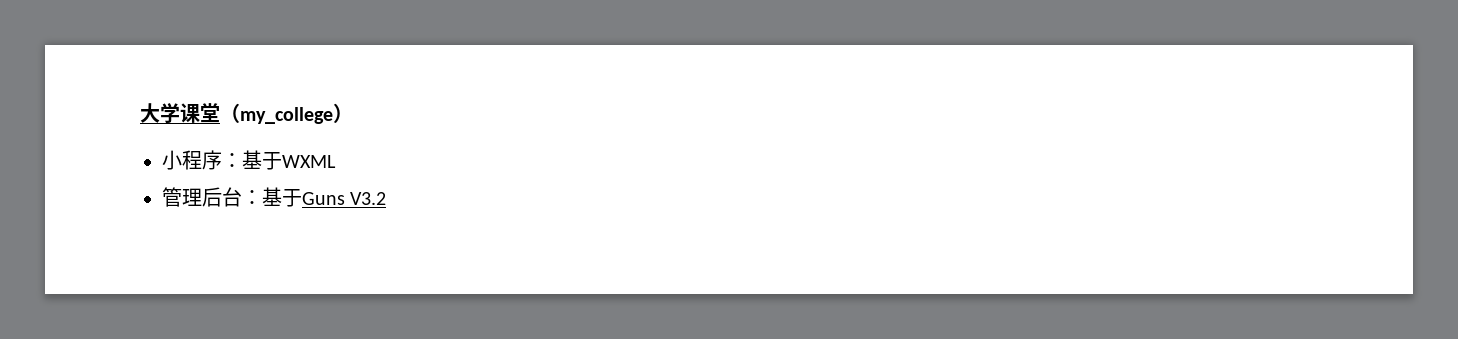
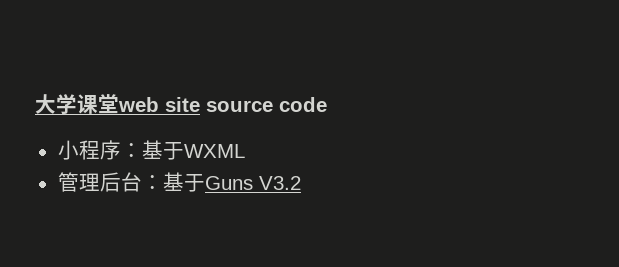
[220,103,353,124] （my_college） -> [118,97,327,112] web site source code

